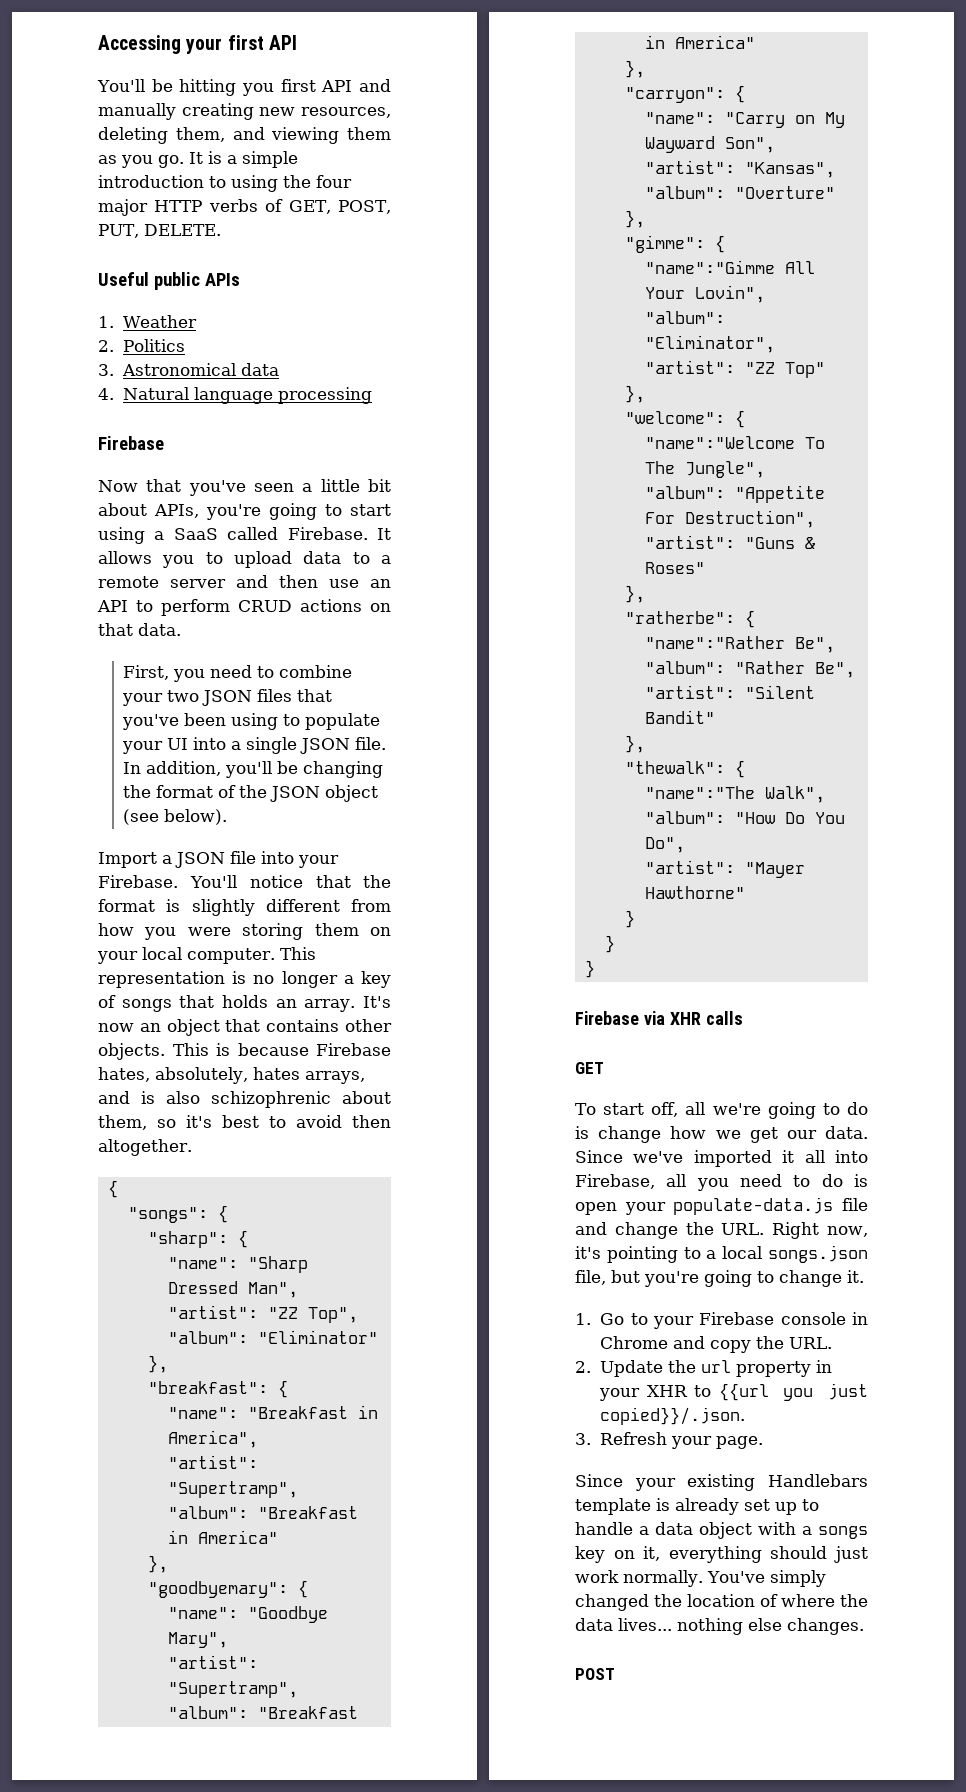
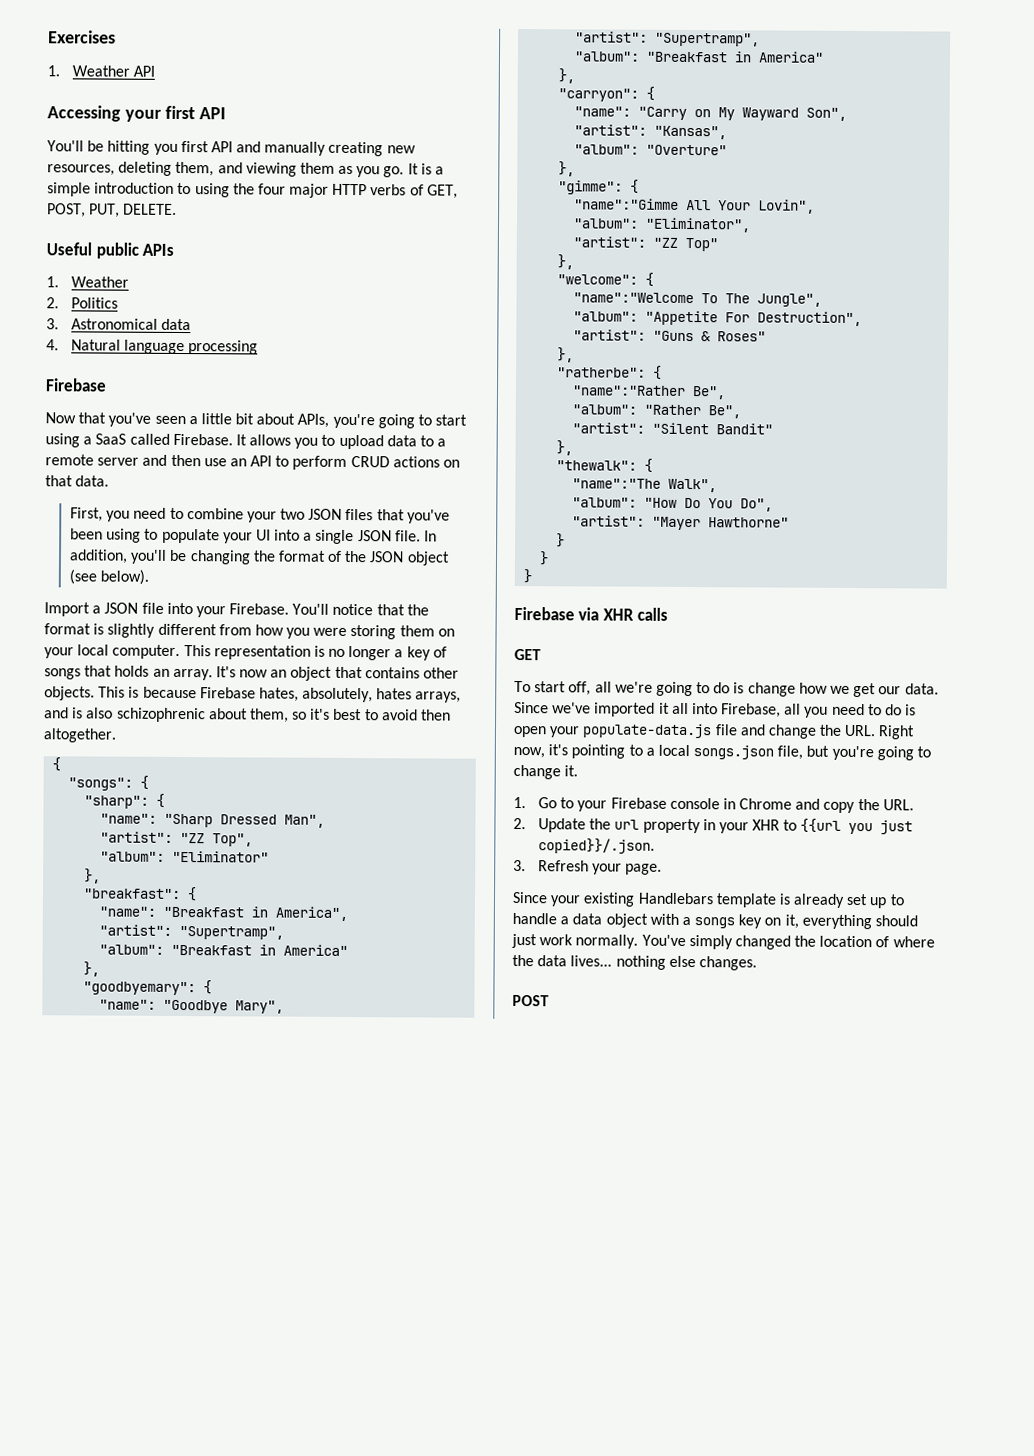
(98, 44) none -> [48,30,116,44] [47,65,156,77] Exercises // 1. Weather API //

